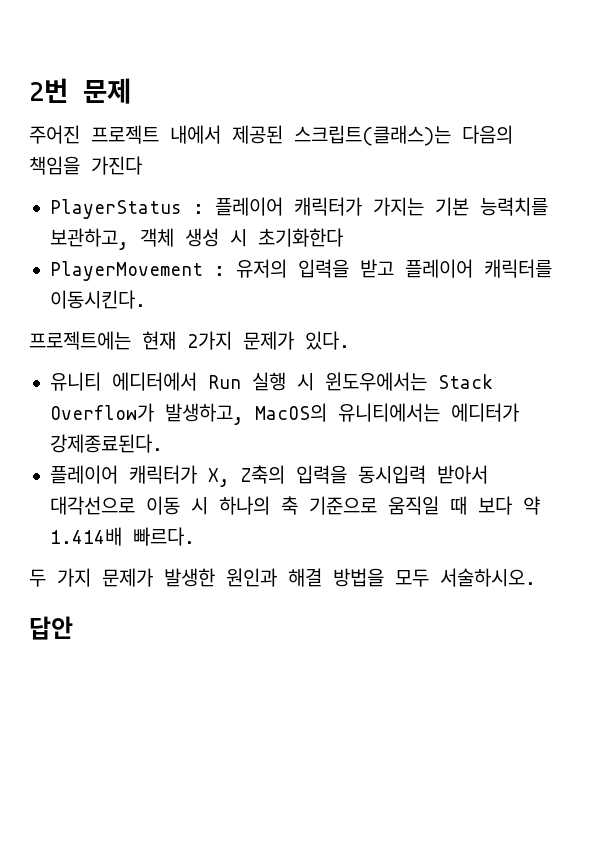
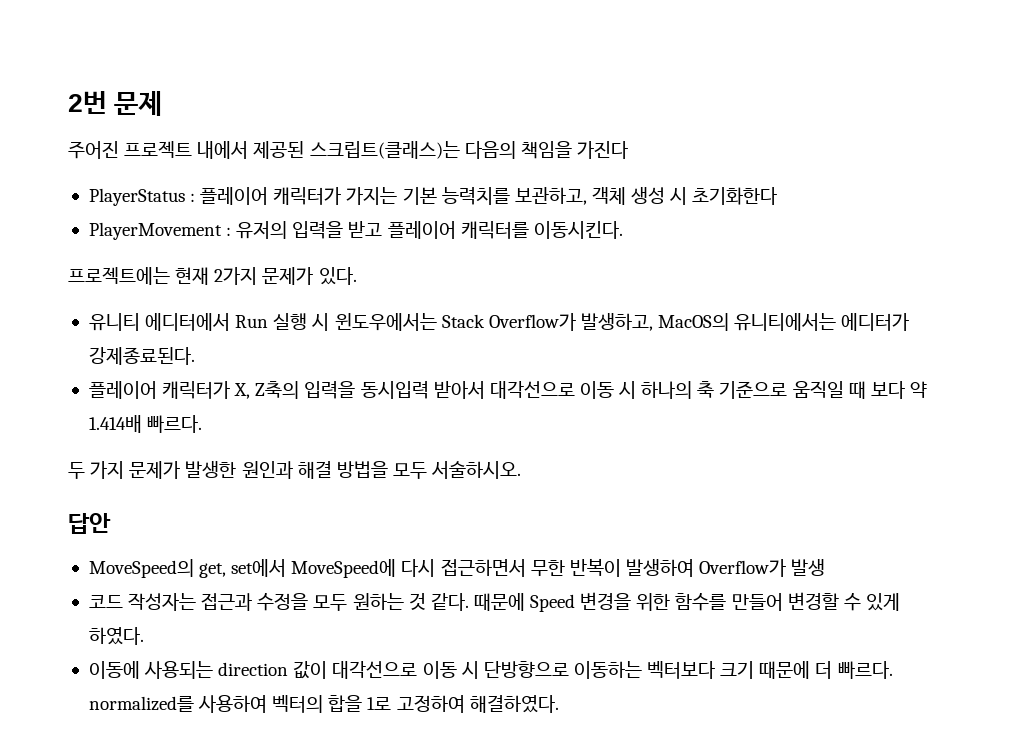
(73, 628) none -> [88,558,826,578] [88,592,900,612] [88,627,144,645] [88,661,893,679] [88,695,559,713] // MoveSpeed의 get, set에서 MoveSpeed에 다시 접근하면서 무한 반복이 발생하여 Overflow가 발생 // 코드 작성자는 접근과 수정을 모두 원하는 것 같다. 때문에 Speed 변경을 위한 함수를 만들어 변경할 수 있게 하였다. // 이동에 사용되는 direction 값이 대각선으로 이동 시 단방향으로 이동하는 벡터보다 크기 때문에 더 빠르다. normalized를 사용하여 벡터의 합을 1로 고정하여 해결하였다.

